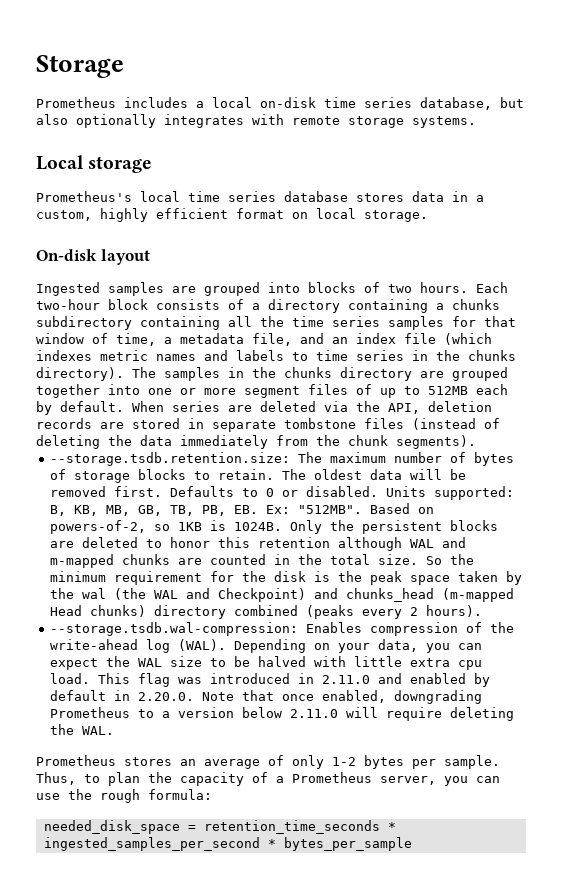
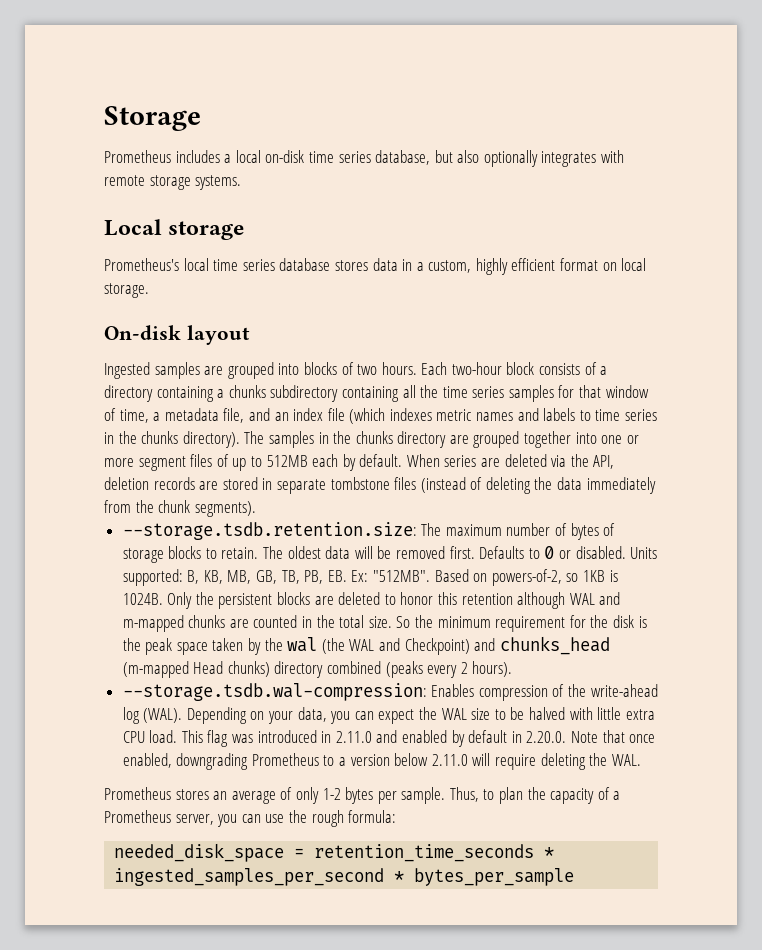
[458,660,483,670] cpu -> [122,731,145,743] CPU

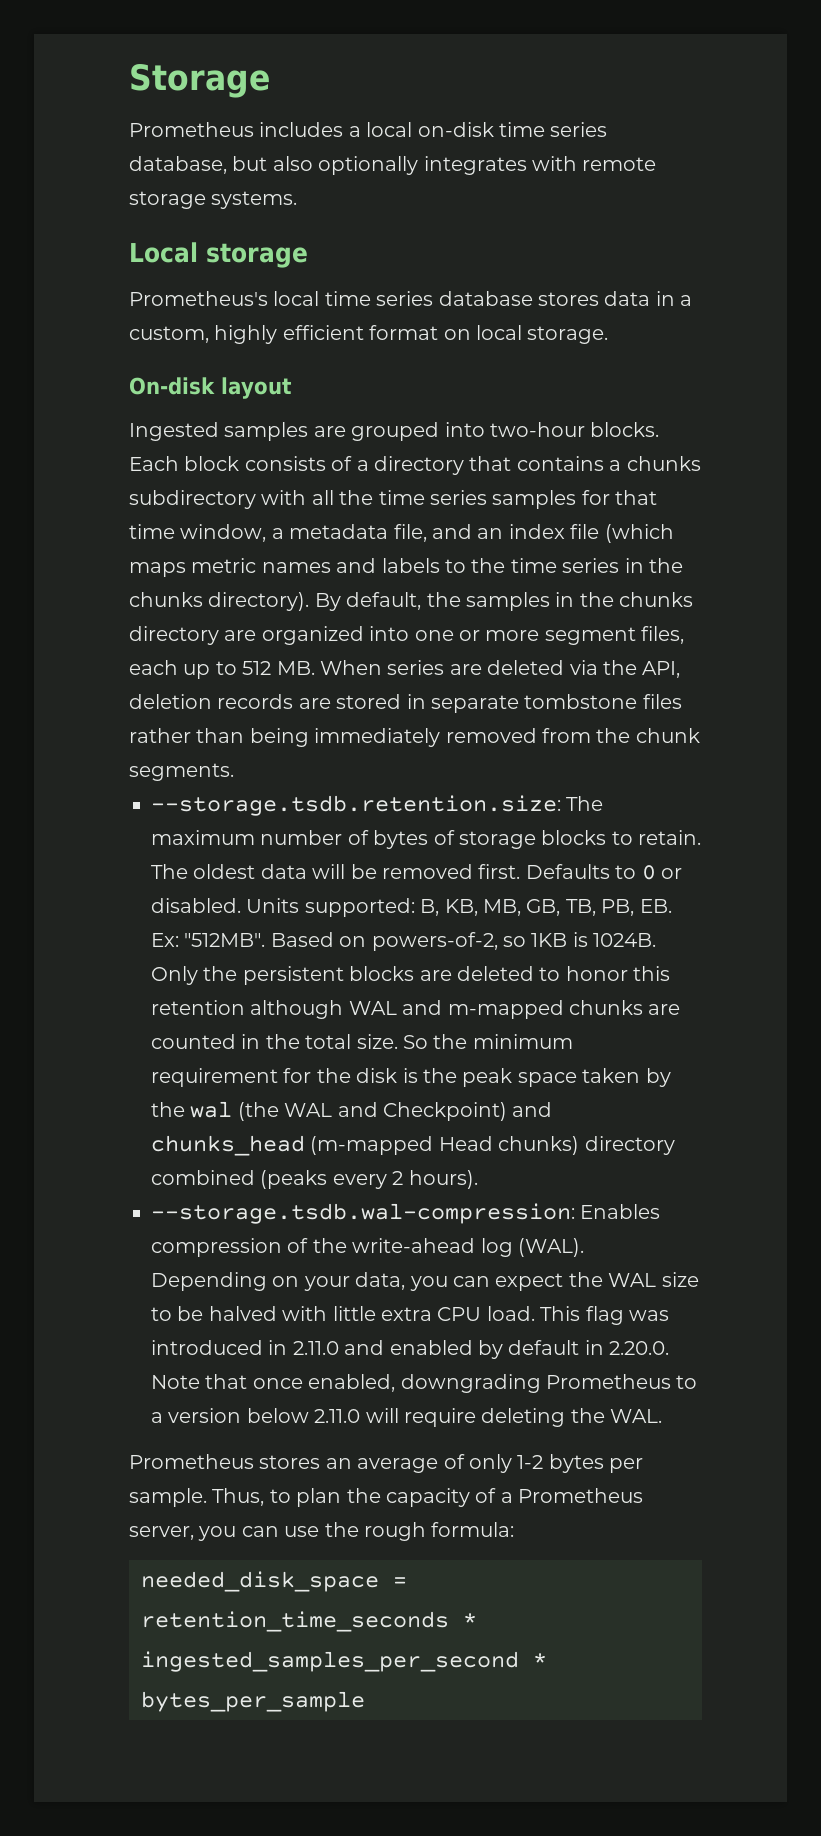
[303,362,502,375] blocks of two hours. Each two-hour -> [490,422,660,437] [129,456,179,471] two-hour blocks. Each
[156,386,214,402] containing -> [469,456,604,471] that contains
[341,386,399,402] containing -> [261,490,307,505] with
[605,385,649,398] [104,408,149,423] window of time, -> [129,524,267,542] time window,
[389,408,432,421] indexes -> [129,562,186,577] maps
(591, 415) none -> [471,558,506,573] the
[244,431,265,444] The -> [314,592,461,611] By default, the
[473,431,572,448] grouped together -> [261,626,364,645] organized
[190,454,403,471] files of up to 512MB each by default. -> [641,626,685,644] [129,660,315,679] files, each up to 512 MB.
[420,477,656,494] (instead of deleting the data immediately -> [129,728,537,747] rather than being immediately removed
[194,501,256,517] segments). -> [129,763,234,781] segments.

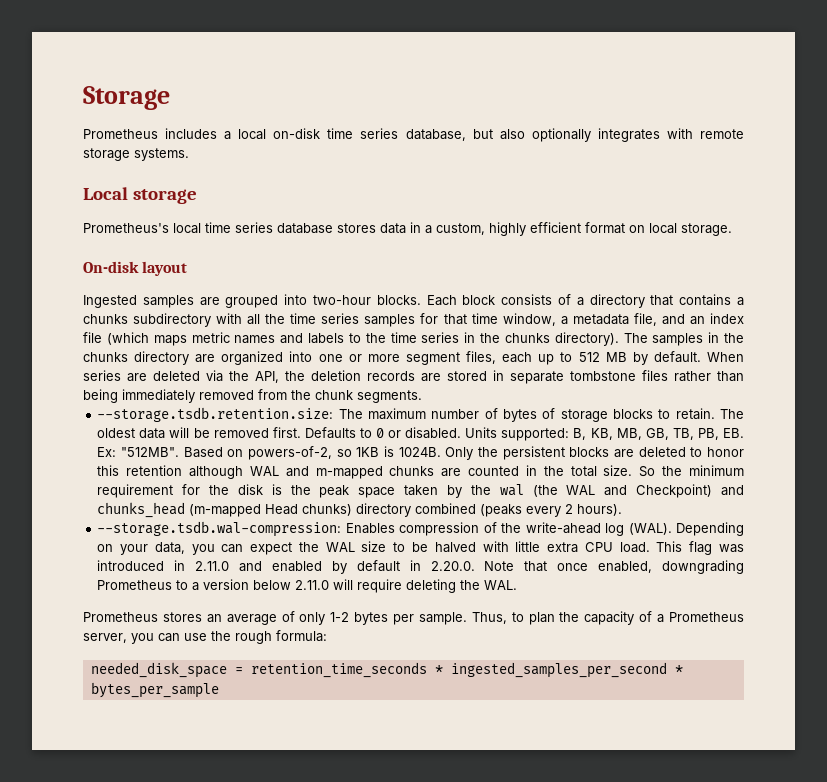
[314,592,461,611] By default, the -> [623,333,648,343] The
[276,661,315,675] MB. -> [605,351,701,365] MB by default.
(681, 669) none -> [285,371,305,381] the

